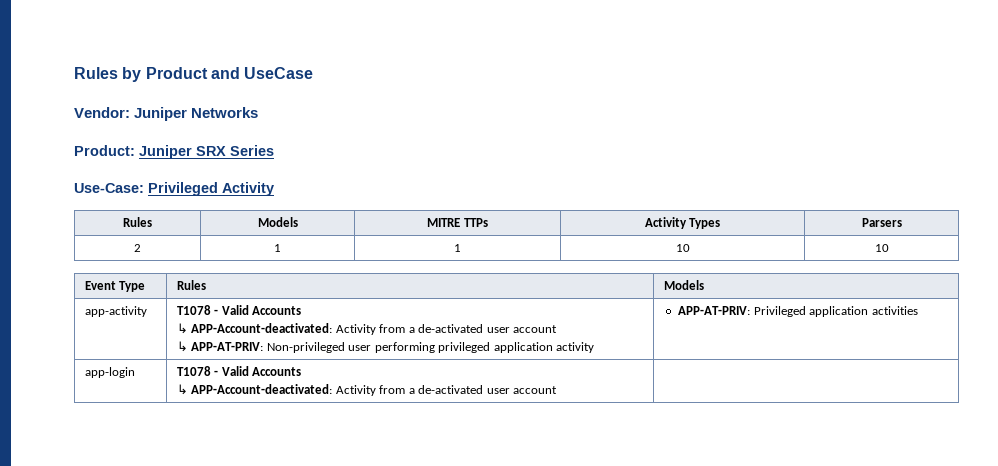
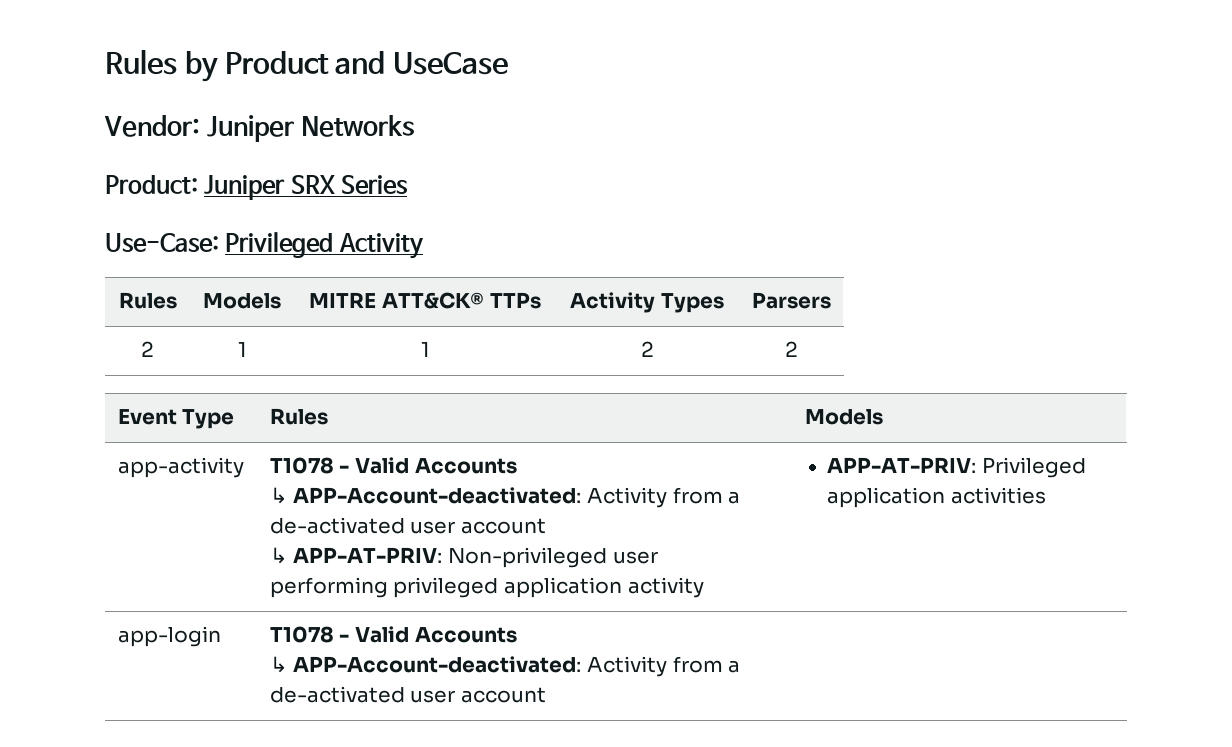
(461, 222) none -> [382,292,484,309] ATT&CK®
[675,244,690,252] [874,244,889,252] 10 | 10 -> [640,341,654,357] [784,341,798,357] 2 | 2

